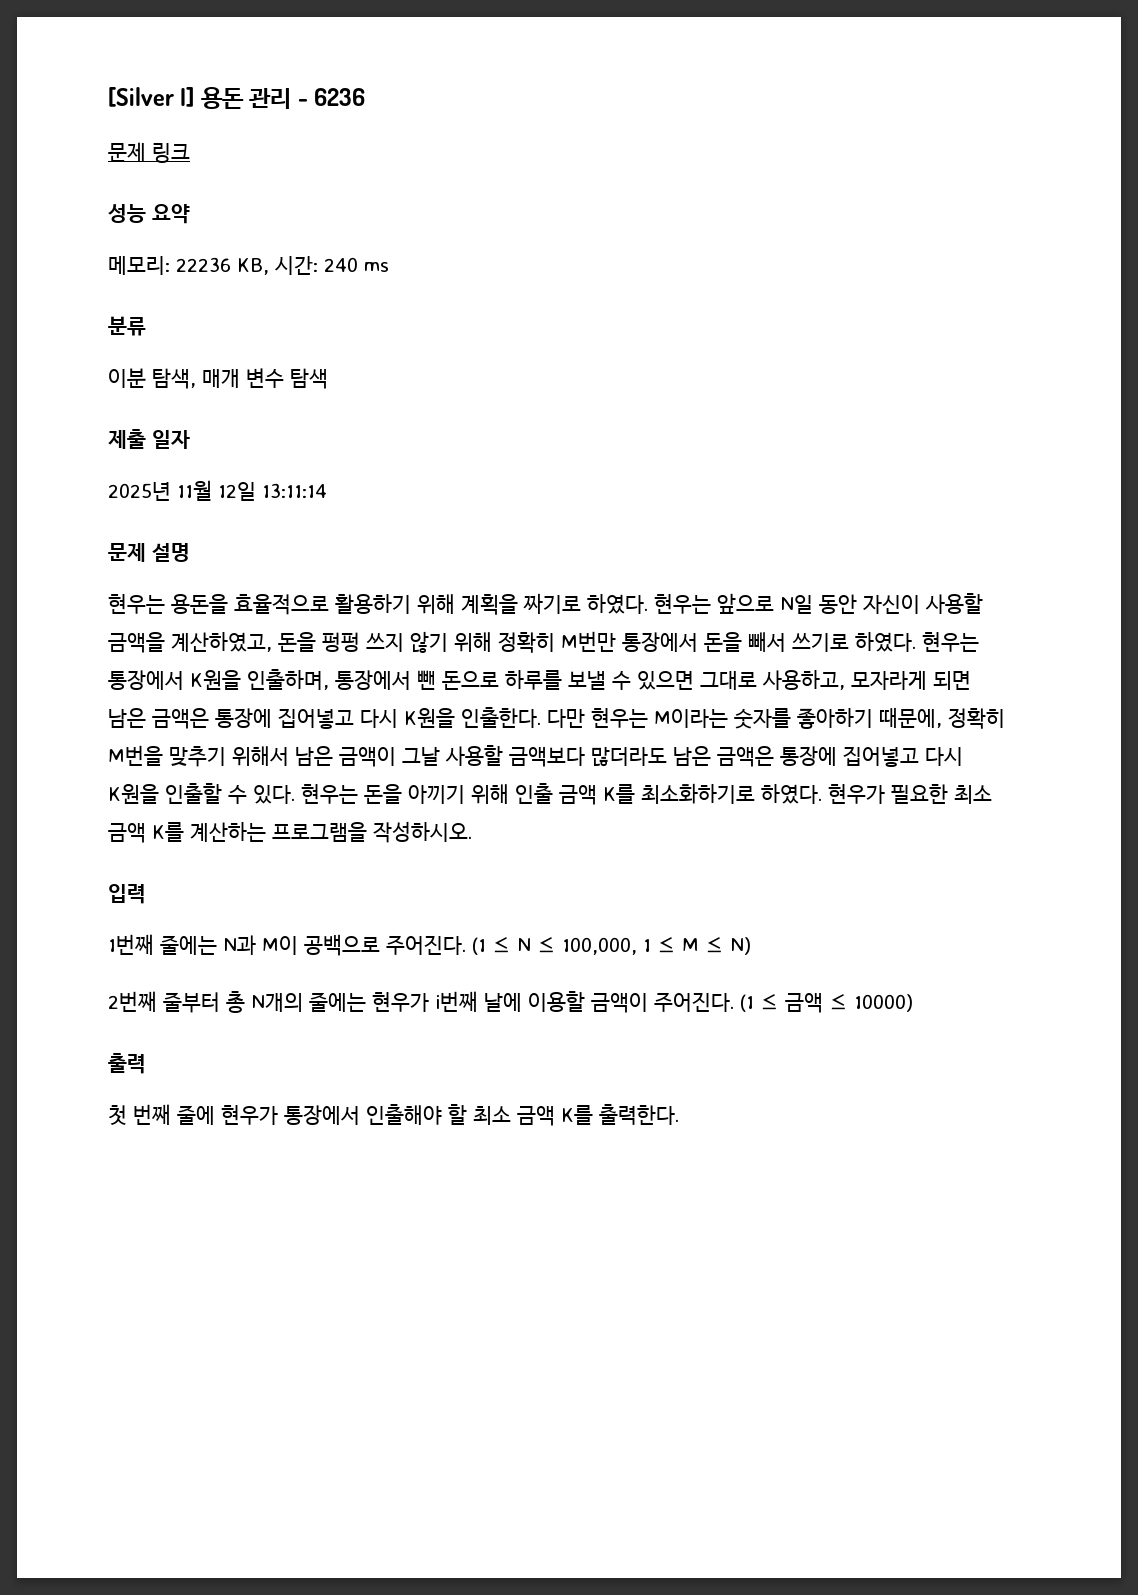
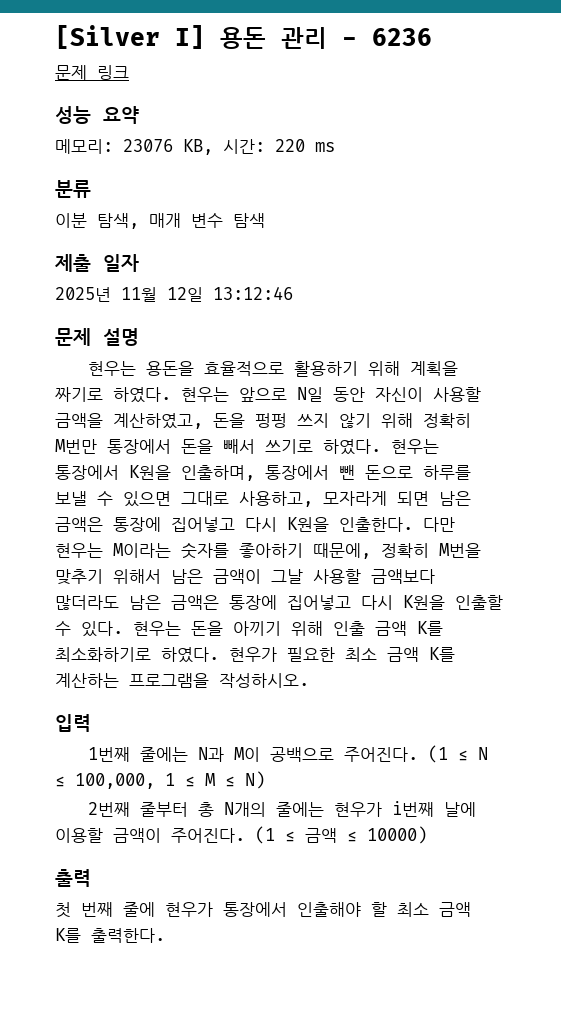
[176,257,231,272] 22236 -> [123,139,173,152] 23076
[324,257,358,272] 240 -> [275,139,305,152] 220
[262,483,327,498] 13:11:14 -> [213,286,293,300] 13:12:46

